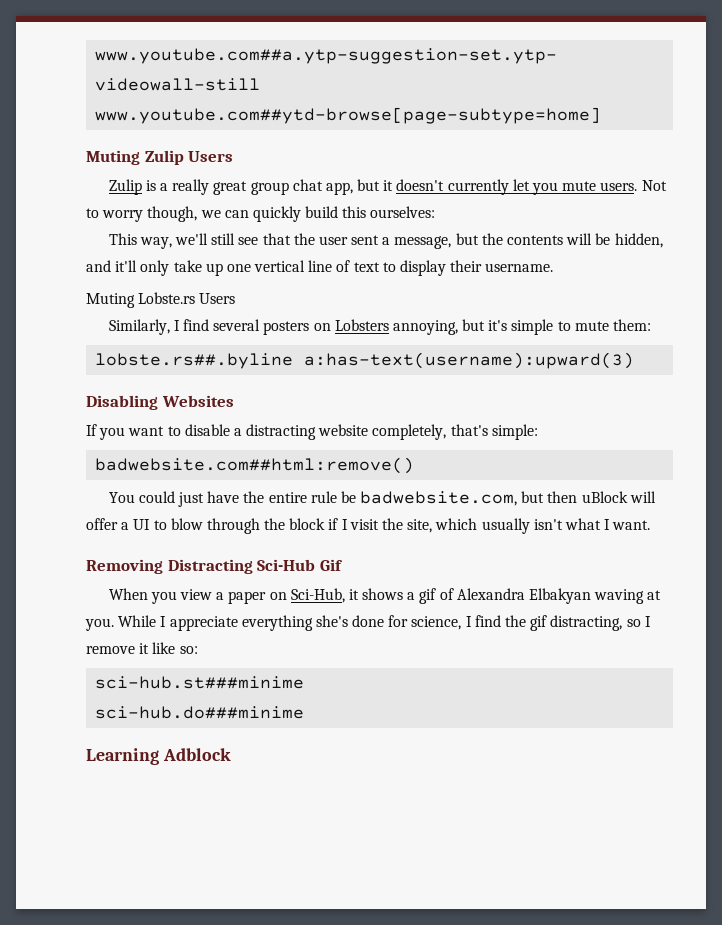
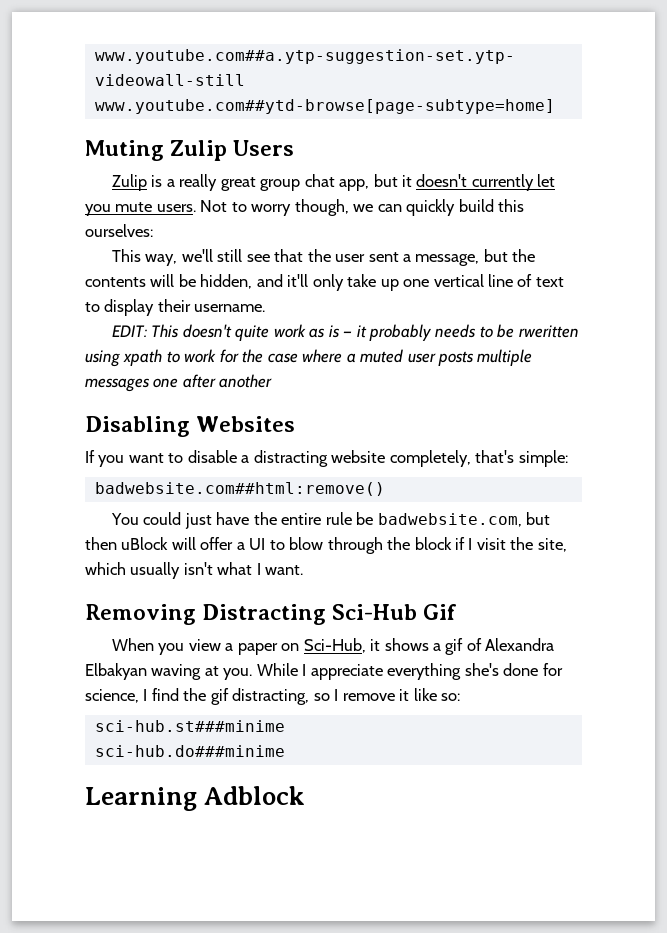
[86,292,236,308] [108,319,651,335] [95,352,635,369] Muting Lobste.rs Users // Similarly, I find several posters on Lobsters annoying, but it's simple to mute them: // lobste.rs##.byline a:has-text(username):upward(3) -> [111,324,579,341] [85,349,533,367] [85,374,273,392] EDIT: This doesn't quite work as is — it probably needs to be rweritten using xpath to work for the case where a muted user posts multiple messages one after another

